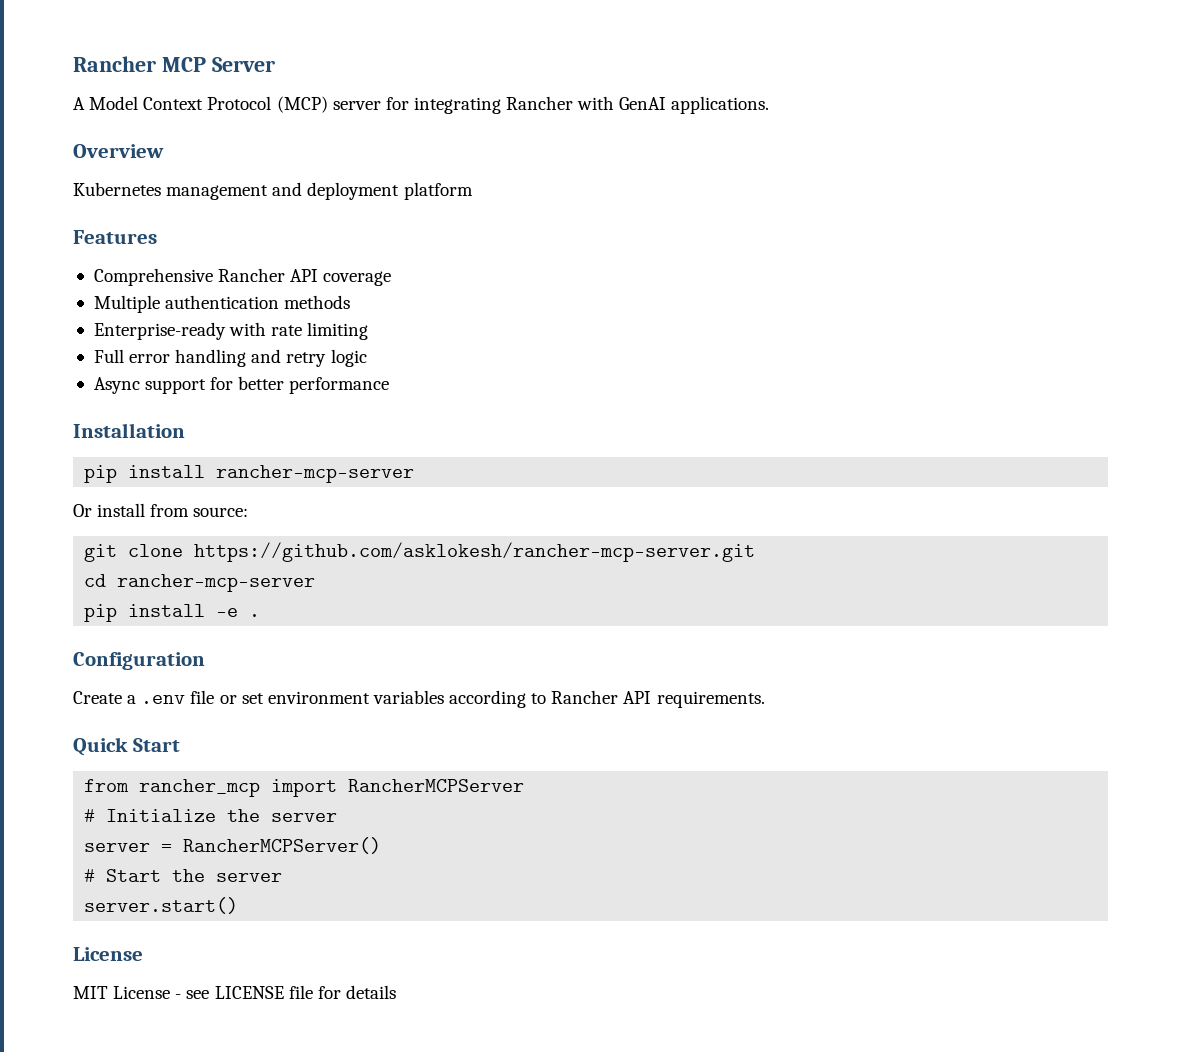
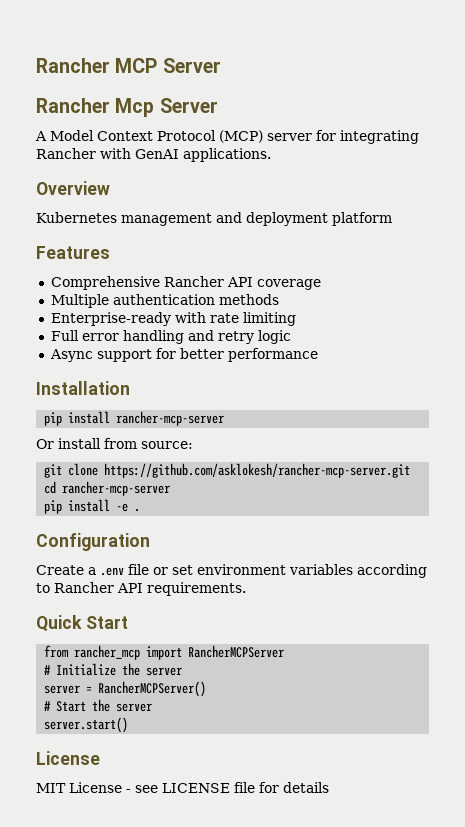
(275, 64) none -> [36,98,218,117] // Rancher Mcp Server

